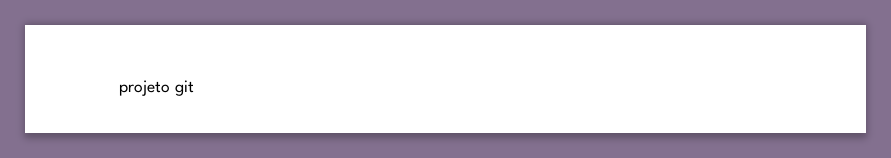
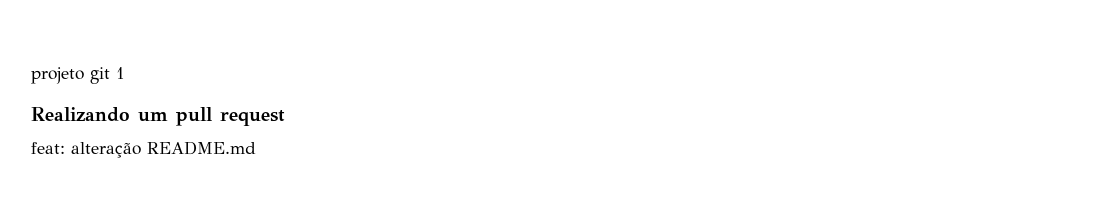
(194, 88) none -> [116,67,124,79] [31,107,285,126] [31,141,256,158] 1 // Realizando um pull request // feat: alteração README.md

